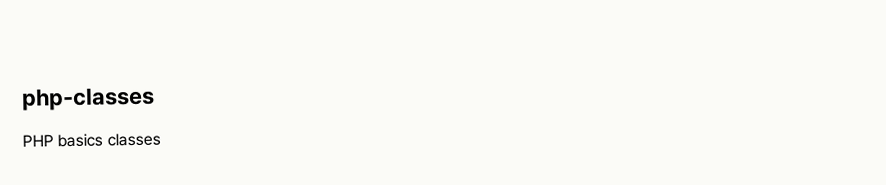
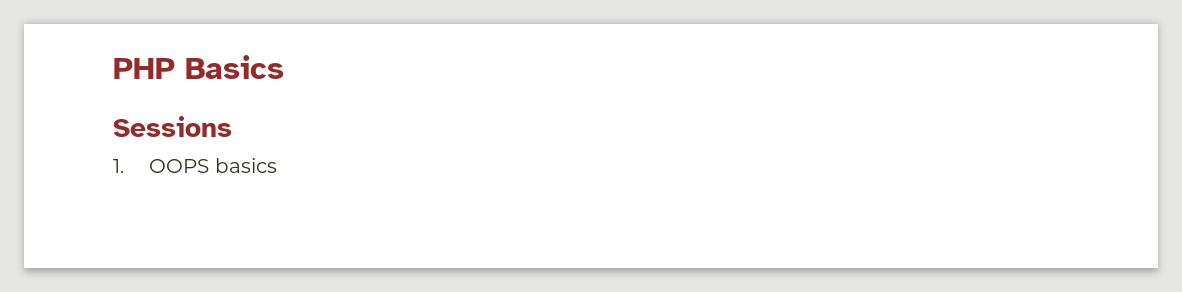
[21,87,155,111] [22,132,161,148] php-classes // PHP basics classes -> [113,55,284,79] [113,116,232,137] [113,158,277,173] PHP Basics // Sessions // 1. OOPS basics

